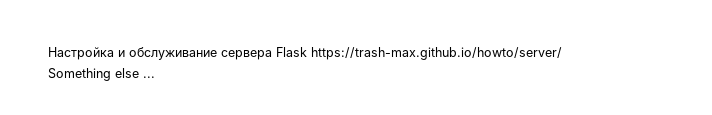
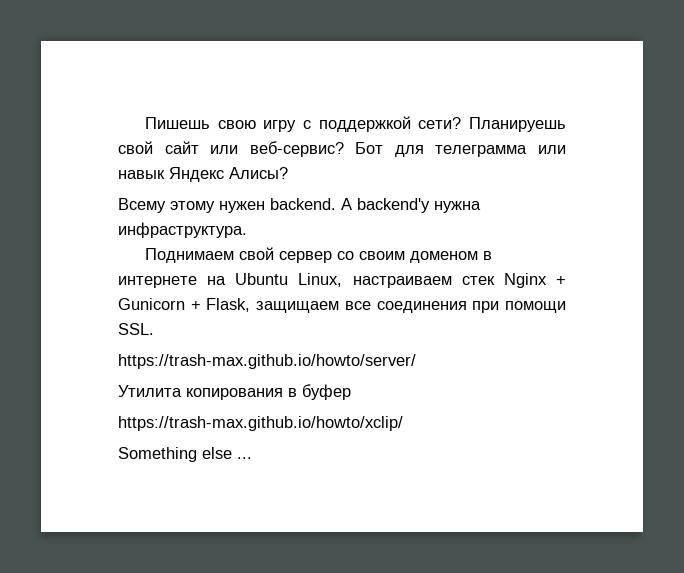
[48,47,562,60] Настройка и обслуживание сервера Flask https://trash-max.github.io/howto/server/ -> [144,116,566,132] [118,141,566,157] [118,167,288,182] [118,198,481,213] [118,222,247,238] [144,247,492,263] [118,273,566,288] [118,298,566,313] [118,323,154,335] [118,354,416,369] [118,384,351,400] [118,416,403,431] Пишешь свою игру с поддержкой сети? Планируешь свой сайт или веб-сервис? Бот для телеграмма или навык Яндекс Алисы? // Всему этому нужен backend. А backend'у нужна инфраструктура. // Поднимаем свой сервер со своим доменом в интернете на Ubuntu Linux, настраиваем стек Nginx + Gunicorn + Flask, защищаем все соединения при помощи SSL. // https://trash-max.github.io/howto/server/ // Утилита копирования в буфер // https://trash-max.github.io/howto/xclip/

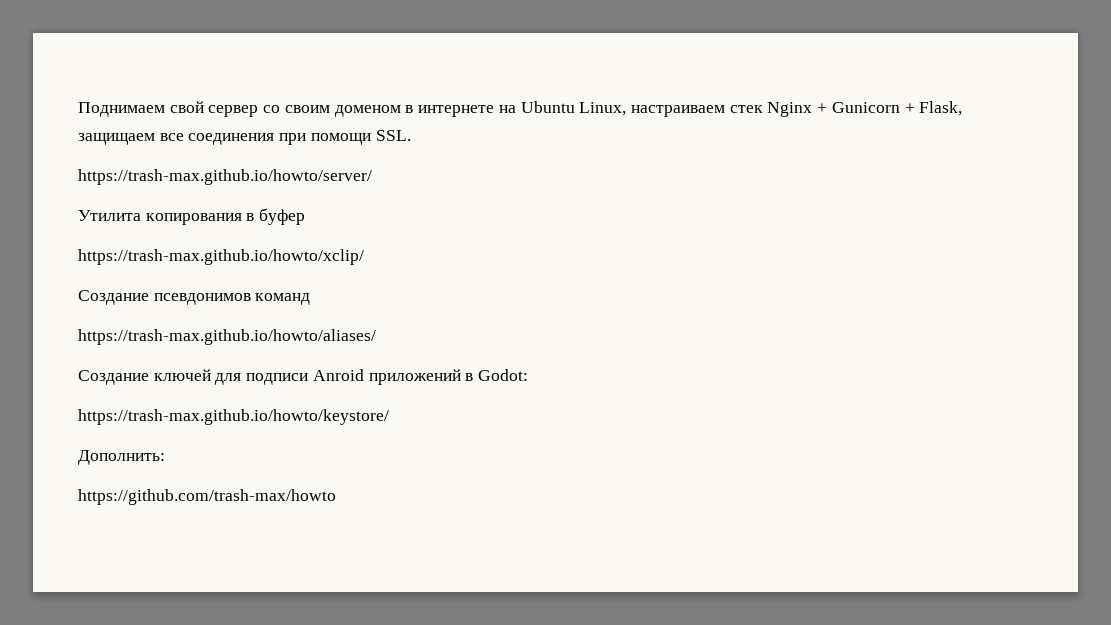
[144,116,566,132] [118,141,566,157] [118,167,288,182] [118,198,481,213] [118,222,247,238] Пишешь свою игру с поддержкой сети? Планируешь свой сайт или веб-сервис? Бот для телеграмма или навык Яндекс Алисы? // Всему этому нужен backend. А backend'у нужна инфраструктура. // -> (78, 109) none
[118,447,252,462] Something else ... -> [78,290,311,305] [78,329,376,345] [78,369,529,385] [78,409,389,425] [78,450,165,465] [78,489,336,505] Создание псевдонимов команд // https://trash-max.github.io/howto/aliases/ // Создание ключей для подписи Anroid приложений в Godot: // https://trash-max.github.io/howto/keystore/ // Дополнить: // https://github.com/trash-max/howto

